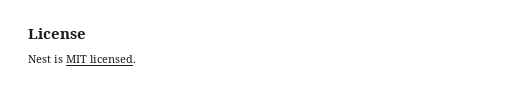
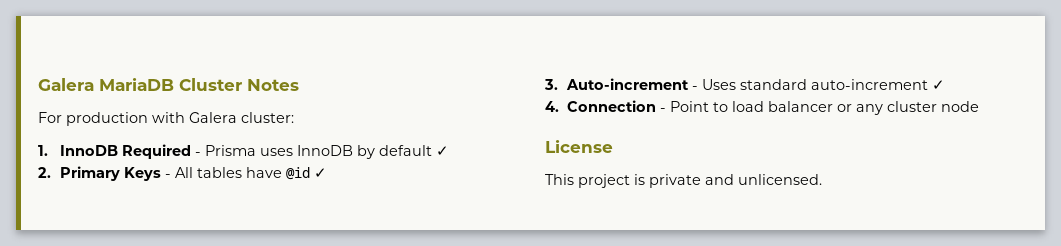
[28,28,86,39] [28,55,136,63] License // Nest is MIT licensed. -> [38,78,299,91] [38,112,294,126] [38,144,450,159] [38,166,328,181] [544,78,946,90] [545,100,980,115] [545,140,613,153] [545,174,822,188] Galera MariaDB Cluster Notes // For production with Galera cluster: // 1. InnoDB Required - Prisma uses InnoDB by default ✓ // 2. Primary Keys - All tables have @id ✓ // 3. Auto-increment - Uses standard auto-increment ✓ // 4. Connection - Point to load balancer or any cluster node // License // This project is private and unlicensed.

